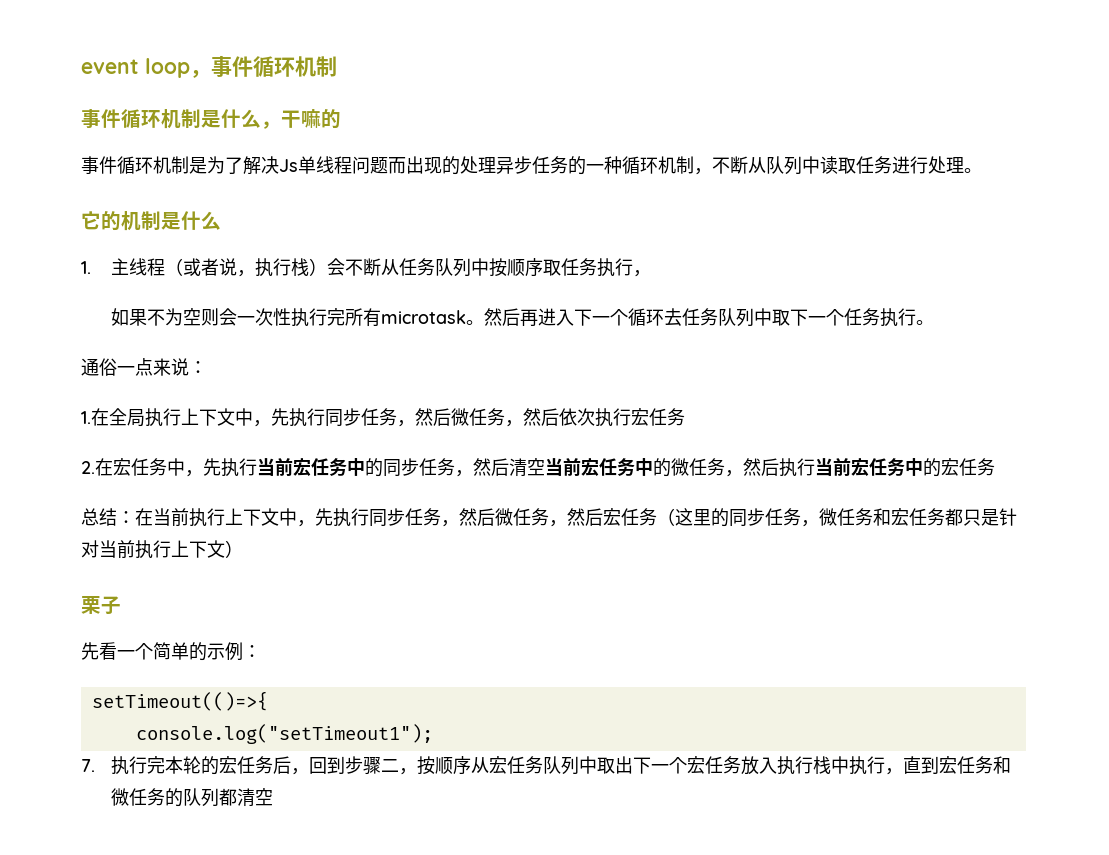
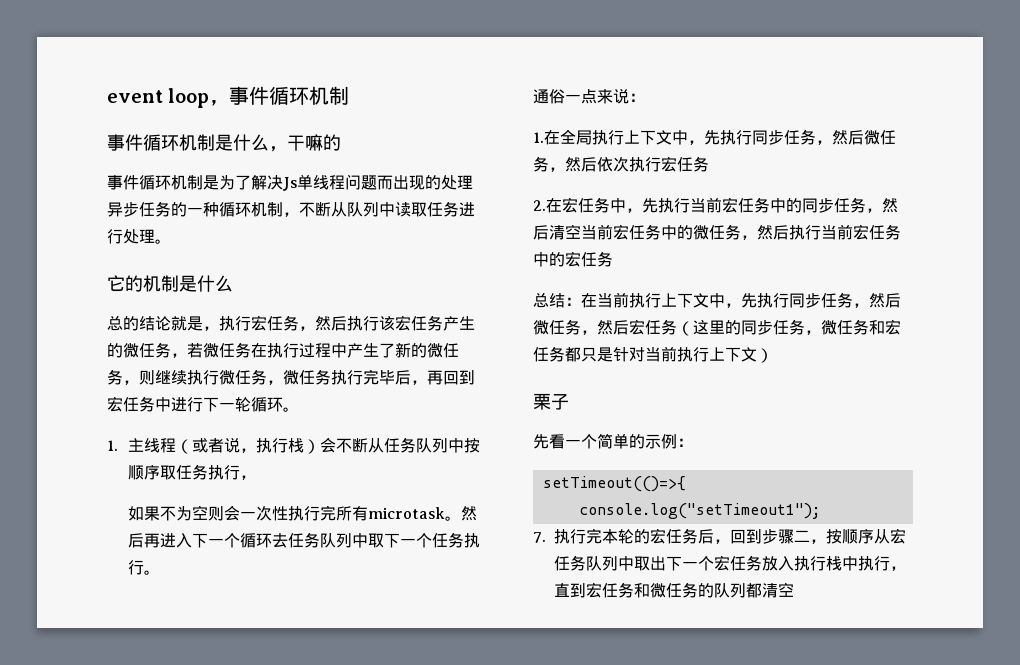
(221, 220) none -> [107,315,475,331] [107,342,459,358] [107,369,475,385] [107,396,299,412] // 总的结论就是，执行宏任务，然后执行该宏任务产生的微任务，若微任务在执行过程中产生了新的微任务，则继续执行微任务，微任务执行完毕后，再回到宏任务中进行下一轮循环。

